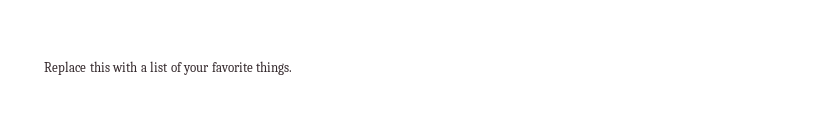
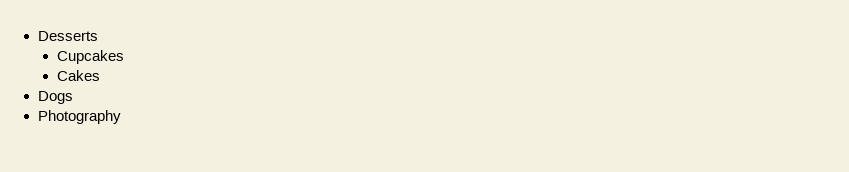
[44,61,293,75] Replace this with a list of your favorite things. -> [37,31,98,41] [56,50,124,64] [56,70,100,81] [37,91,73,104] [37,110,121,124] Desserts // Cupcakes // Cakes // Dogs // Photography

